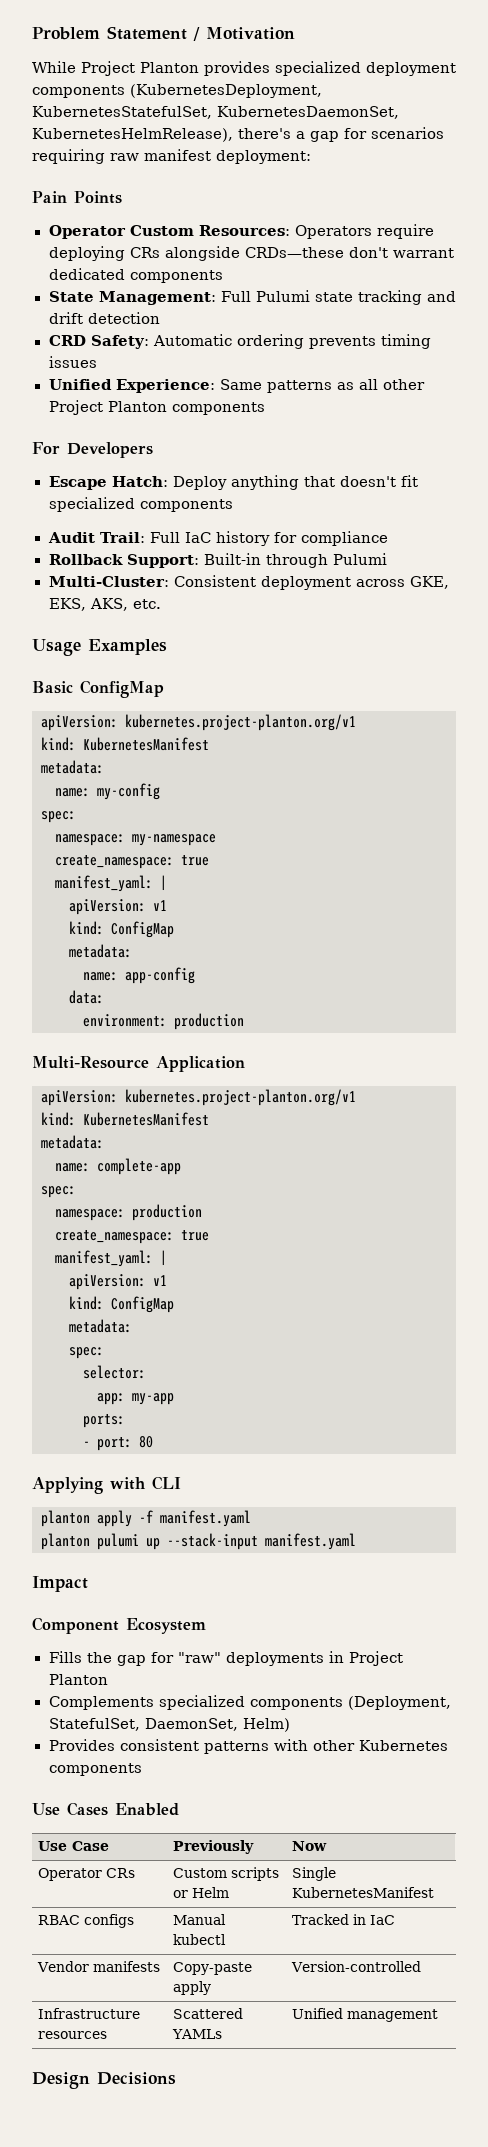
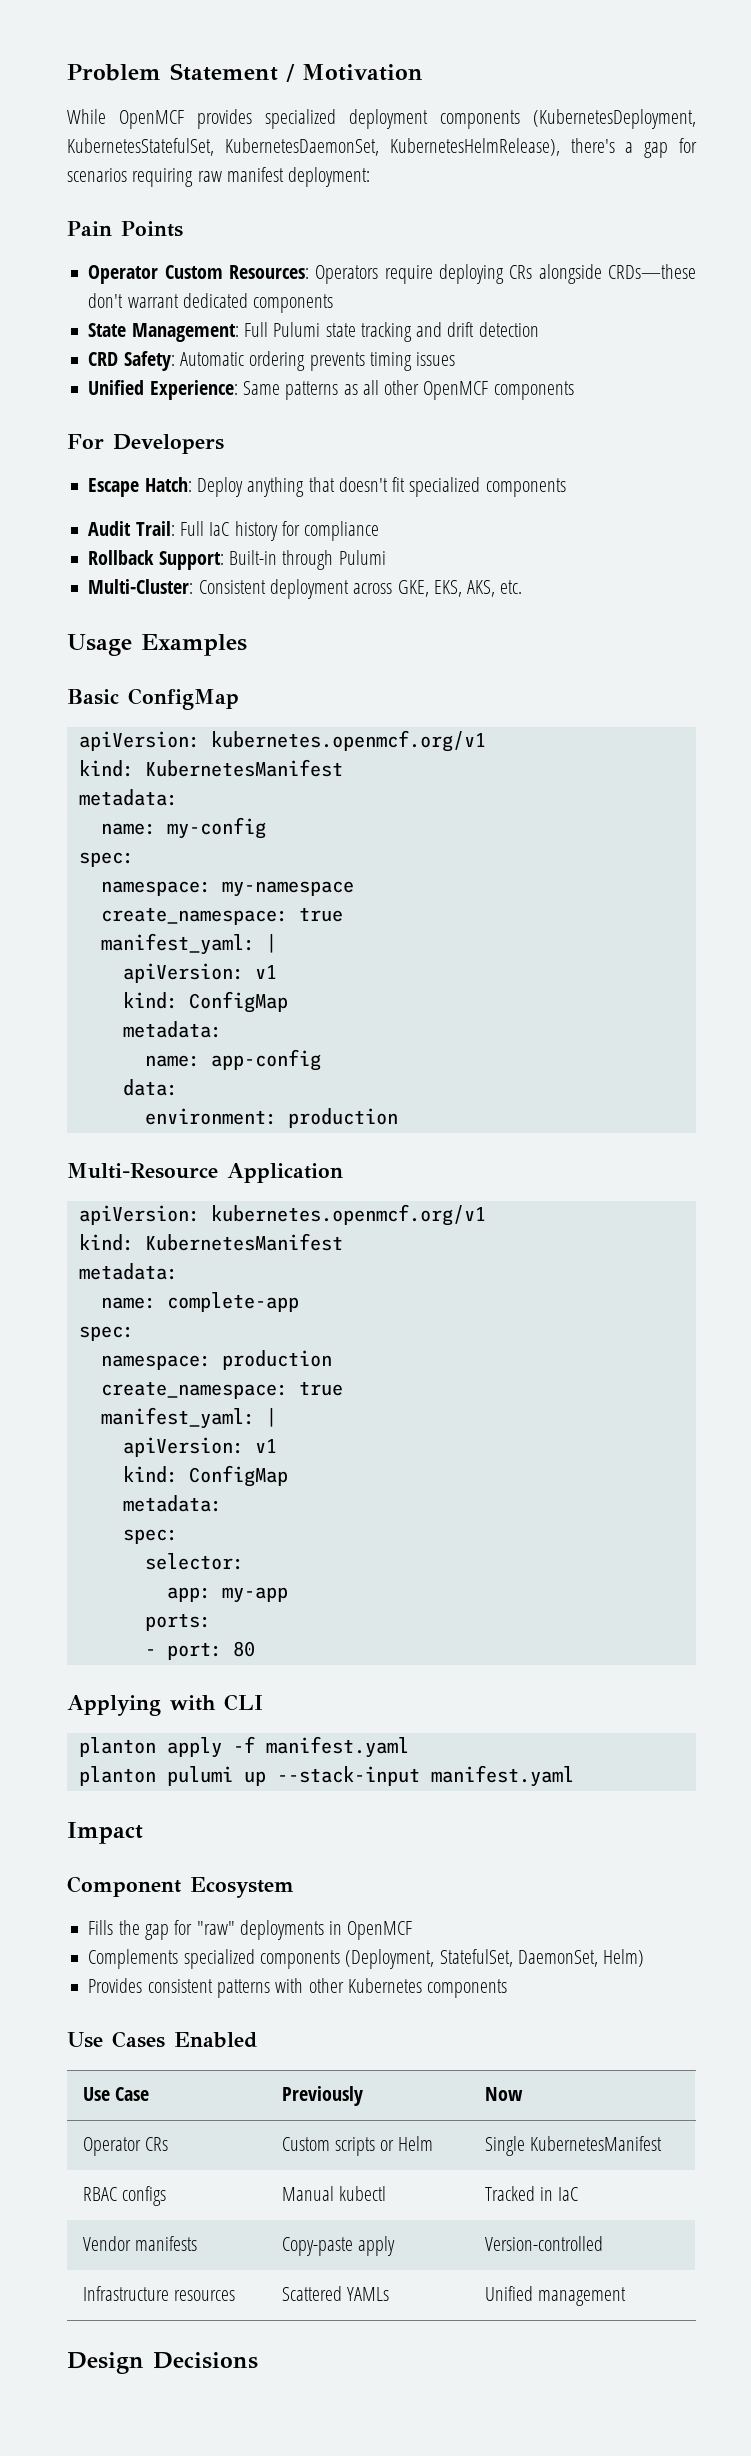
[81,61,199,76] Project Planton -> [119,110,184,129] OpenMCF
[48,400,167,415] Project Planton -> [423,381,489,400] OpenMCF
[125,714,356,731] kubernetes.project-planton.org/v1 -> [210,730,486,752] kubernetes.openmcf.org/v1
[125,1089,356,1106] kubernetes.project-planton.org/v1 -> [210,1204,486,1226] kubernetes.openmcf.org/v1
[348,1651,403,1666] [48,1674,108,1685] Project Planton -> [347,1921,413,1940] OpenMCF

